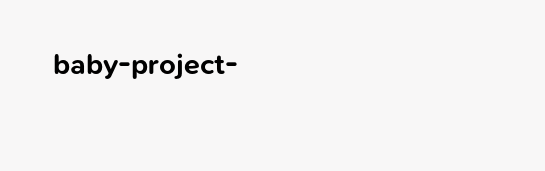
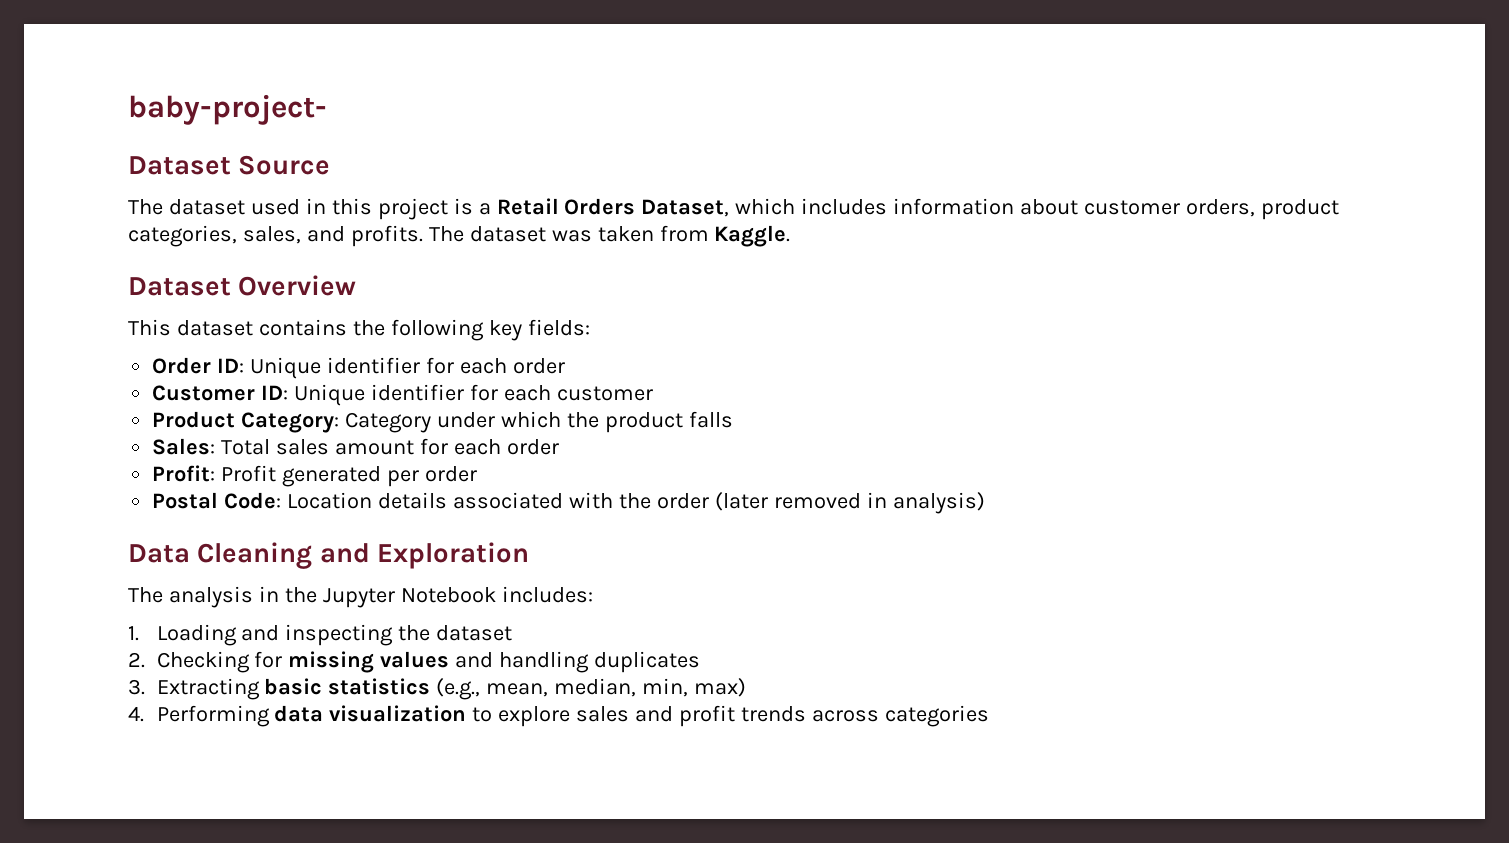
(238, 66) none -> [128,155,331,175] [128,198,1339,220] [128,225,791,247] [128,275,357,296] [128,319,590,341] [152,357,565,379] [152,384,653,406] [152,411,733,433] [152,438,559,455] [152,465,477,487] [152,492,985,514] [128,542,530,569] [128,586,593,608] [128,624,513,646] [128,651,701,673] [128,678,747,700] [128,705,989,727] // Dataset Source // The dataset used in this project is a Retail Orders Dataset, which includes information about customer orders, product categories, sales, and profits. The dataset was taken from Kaggle. // Dataset Overview // This dataset contains the following key fields: // Order ID: Unique identifier for each order // Customer ID: Unique identifier for each customer // Product Category: Category under which the product falls // Sales: Total sales amount for each order // Profit: Profit generated per order // Postal Code: Location details associated with the order (later removed in analysis) // Data Cleaning and Exploration // The analysis in the Jupyter Notebook includes: // 1. Loading and inspecting the dataset // 2. Checking for missing values and handling duplicates // 3. Extracting basic statistics (e.g., mean, median, min, max) // 4. Performing data visualization to explore sales and profit trends across categories

